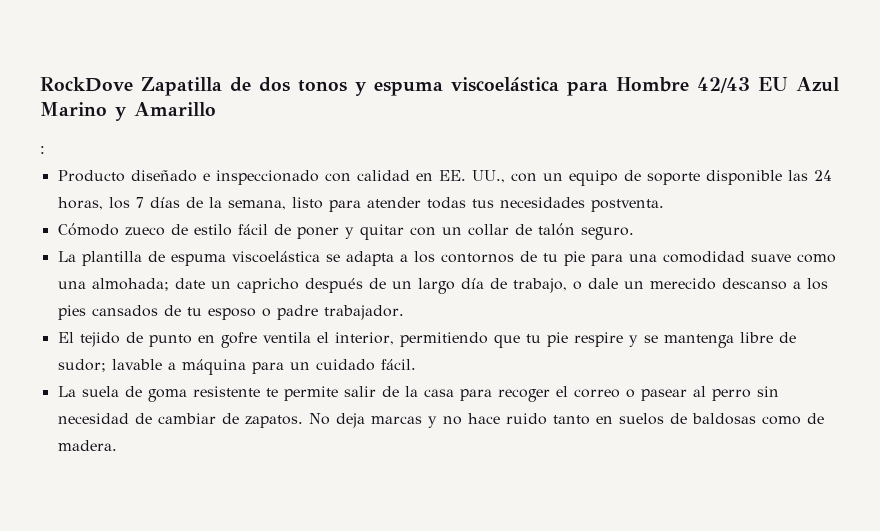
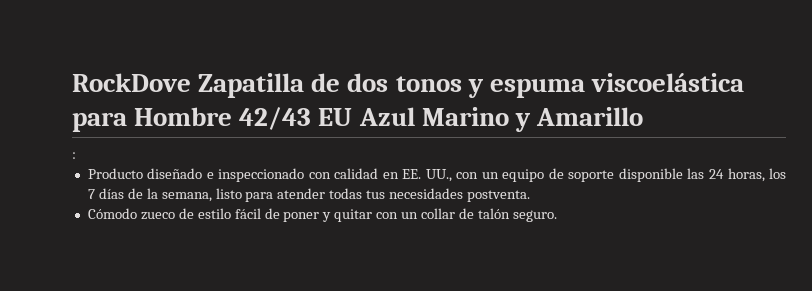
[57,251,836,266] [57,278,828,294] [57,305,404,320] [57,332,796,348] [57,359,416,375] [57,386,779,402] [57,413,824,428] [57,440,117,451] // La plantilla de espuma viscoelástica se adapta a los contornos de tu pie para una comodidad suave como una almohada; date un capricho después de un largo día de trabajo, o dale un merecido descanso a los pies cansados de tu esposo o padre trabajador. // El tejido de punto en gofre ventila el interior, permitiendo que tu pie respire y se mantenga libre de sudor; lavable a máquina para un cuidado fácil. // La suela de goma resistente te permite salir de la casa para recoger el correo o pasear al perro sin necesidad de cambiar de zapatos. No deja marcas y no hace ruido tanto en suelos de baldosas como de madera. -> (557, 216) none

